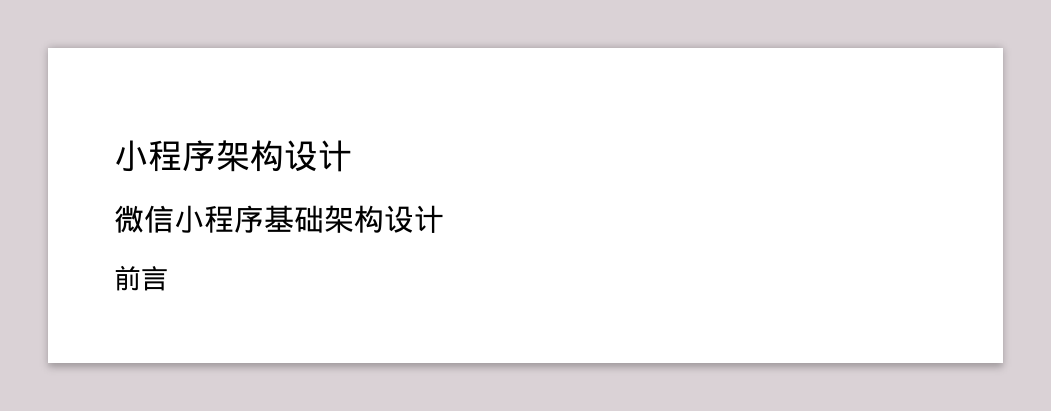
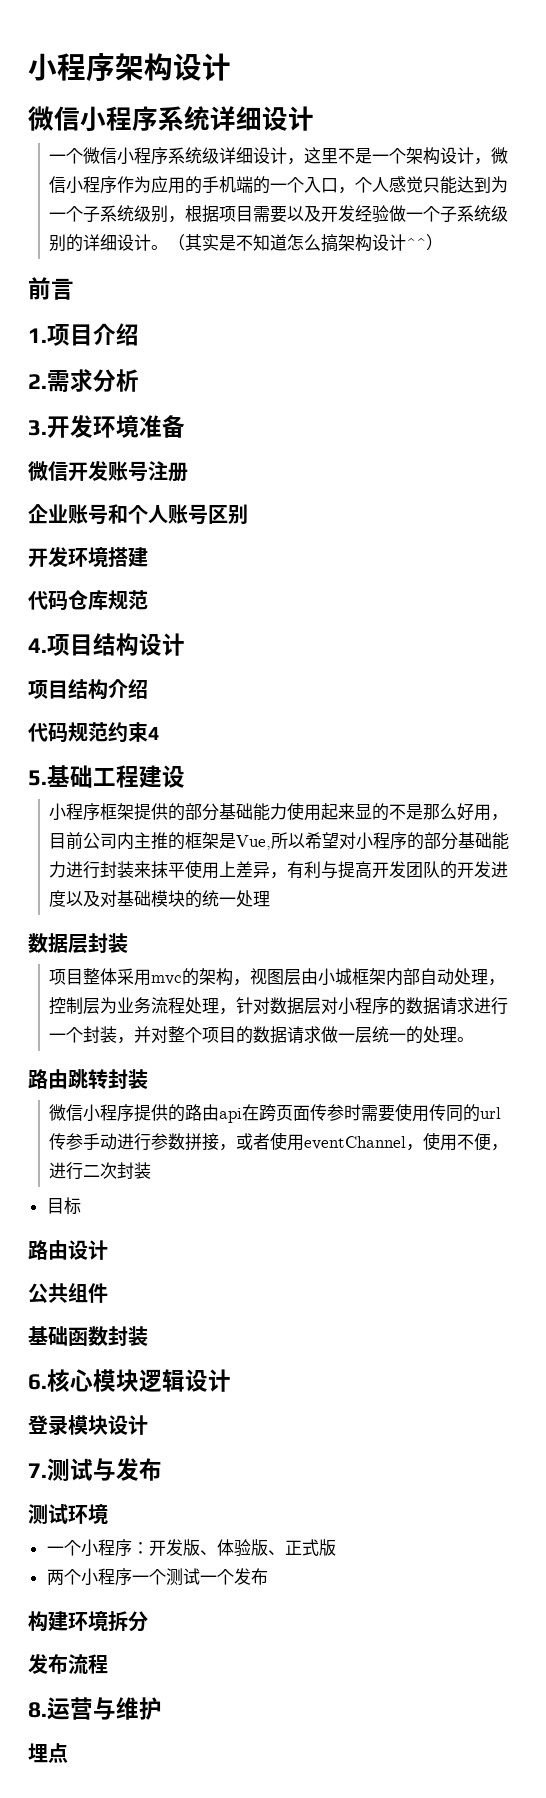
[264,205,444,233] [114,265,168,291] 基础架构设计 // 前言 -> [158,106,314,131] [49,147,509,165] [49,176,509,194] [49,205,509,223] [49,234,444,252] [28,277,74,300] [28,323,139,346] [28,369,139,392] [28,415,185,438] [28,461,188,482] [28,504,248,525] [28,547,148,567] [28,590,148,611] [28,633,185,656] [28,679,148,700] [28,722,160,743] [28,765,185,788] [49,802,509,821] [49,832,510,850] [49,860,509,879] [49,890,271,908] [28,933,128,954] [49,968,506,986] [49,997,509,1015] [49,1026,475,1044] [28,1069,148,1089] [49,1103,502,1123] [49,1132,509,1151] [49,1162,152,1180] [46,1197,81,1215] [28,1240,108,1260] [28,1283,108,1303] [28,1326,148,1346] [28,1369,231,1392] [28,1415,148,1436] [28,1458,162,1481] [28,1504,108,1524] [46,1539,336,1557] [46,1568,268,1586] [28,1611,148,1632] [28,1654,108,1675] [28,1697,162,1720] [28,1743,68,1763] 系统详细设计 // 一个微信小程序系统级详细设计，这里不是一个架构设计，微信小程序作为应用的手机端的一个入口，个人感觉只能达到为一个子系统级别，根据项目需要以及开发经验做一个子系统级别的详细设计。（其实是不知道怎么搞架构设计^^） // 前言 // 1.项目介绍 // 2.需求分析 // 3.开发环境准备 // 微信开发账号注册 // 企业账号和个人账号区别 // 开发环境搭建 // 代码仓库规范 // 4.项目结构设计 // 项目结构介绍 // 代码规范约束4 // 5.基础工程建设 // 小程序框架提供的部分基础能力使用起来显的不是那么好用，目前公司内主推的框架是Vue,所以希望对小程序的部分基础能力进行封装来抹平使用上差异，有利与提高开发团队的开发进度以及对基础模块的统一处理 // 数据层封装 // 项目整体采用mvc的架构，视图层由小城框架内部自动处理，控制层为业务流程处理，针对数据层对小程序的数据请求进行一个封装，并对整个项目的数据请求做一层统一的处理。 // 路由跳转封装 // 微信小程序提供的路由api在跨页面传参时需要使用传同的url传参手动进行参数拼接，或者使用eventChannel，使用不便，进行二次封装 // 目标 // 路由设计 // 公共组件 // 基础函数封装 // 6.核心模块逻辑设计 // 登录模块设计 // 7.测试与发布 // 测试环境 // 一个小程序：开发版、体验版、正式版 // 两个小程序一个测试一个发布 // 构建环境拆分 // 发布流程 // 8.运营与维护 // 埋点

